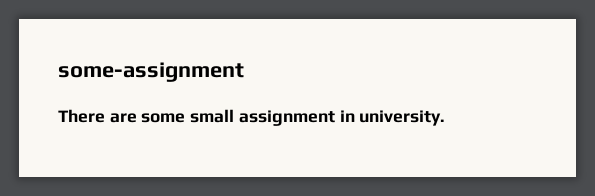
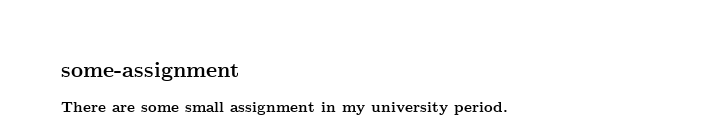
[359,110,445,126] university. -> [342,102,508,115] my university period.

